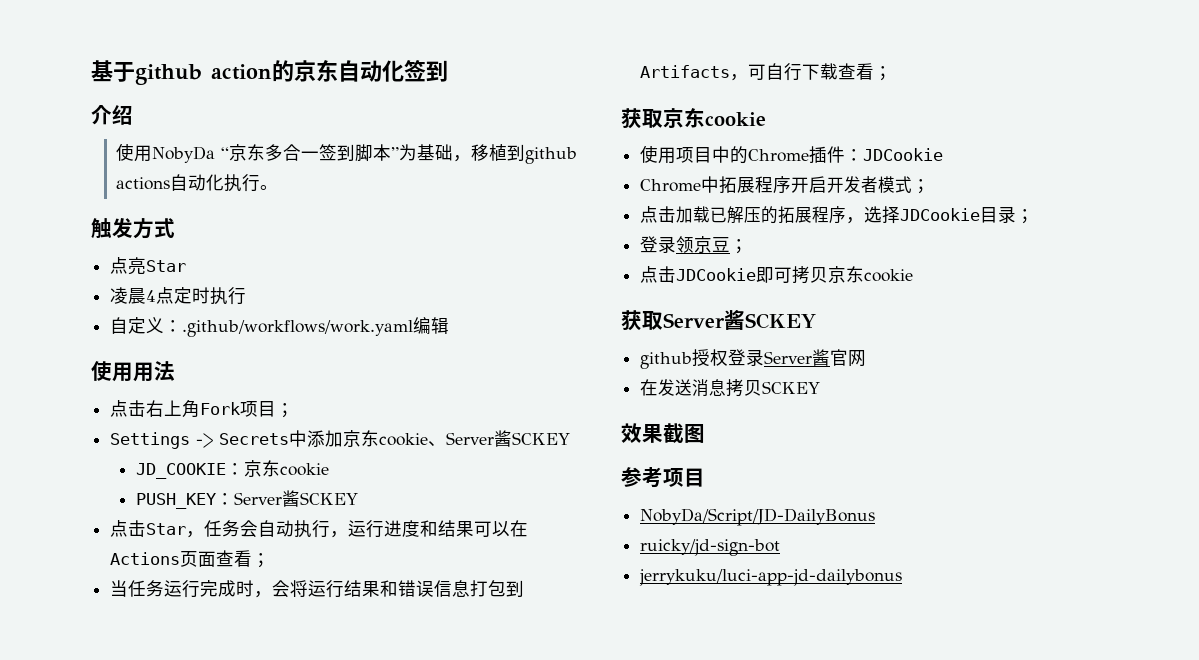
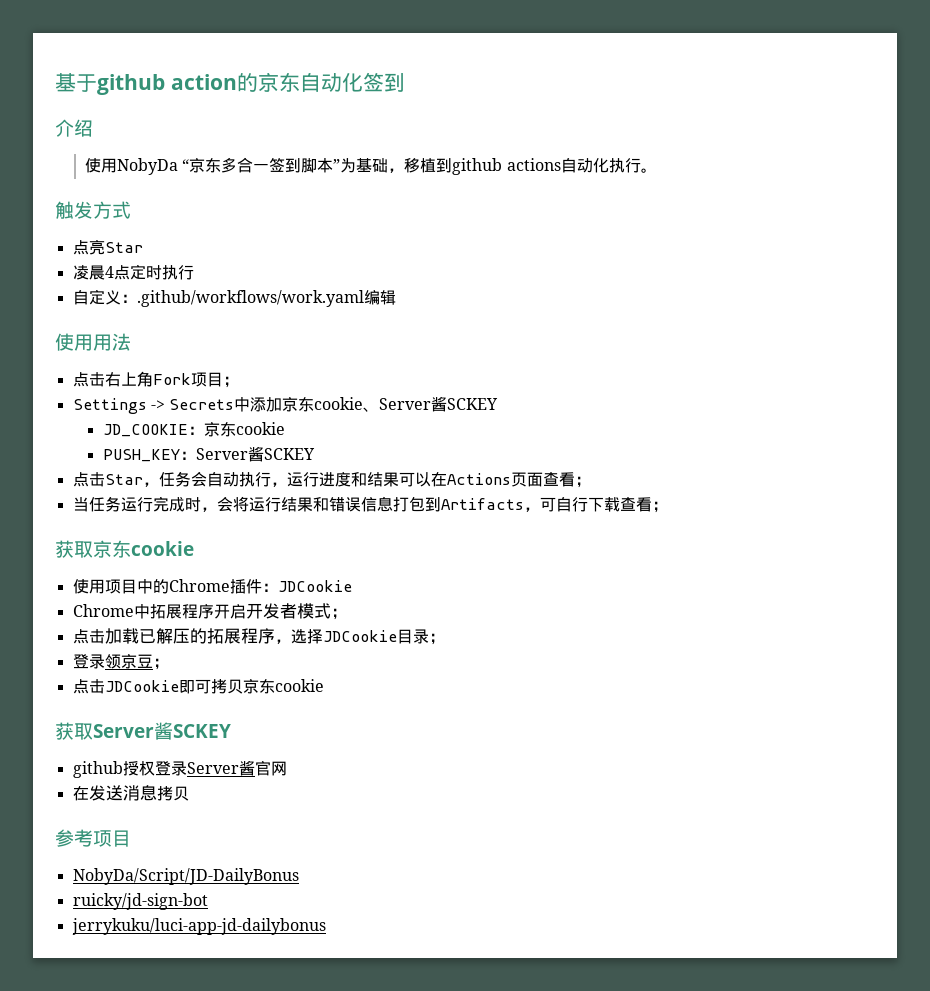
[762,381,821,394] [621,423,705,443] SCKEY // 效果截图 -> (189, 793) none

